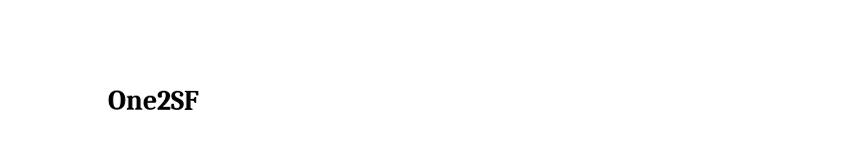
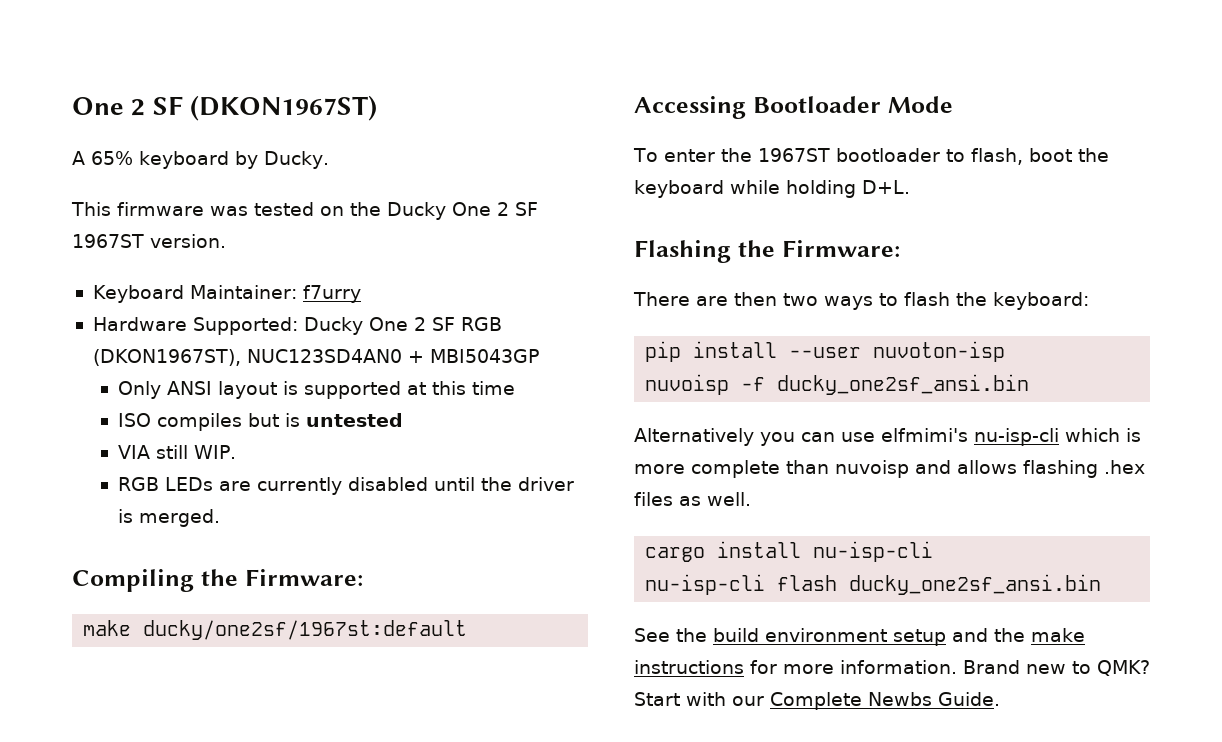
[107,90,199,110] One2SF -> [72,95,377,121] [72,151,329,169] [71,202,538,220] [72,234,226,248] [92,285,361,303] [92,317,502,335] [92,349,539,366] [117,381,515,399] [117,413,403,431] [117,445,236,459] [117,477,574,495] [117,509,220,527] [72,569,363,592] [83,620,468,640] [634,96,953,119] [633,148,1109,165] [634,180,910,198] [634,240,900,263] [633,292,1089,310] [645,341,1006,362] [645,374,1030,395] [634,428,1141,446] [634,460,1145,478] [634,492,751,506] [645,541,934,562] [645,574,1102,595] [634,628,1085,646] [634,660,1150,676] [634,692,1000,710] One 2 SF (DKON1967ST) // A 65% keyboard by Ducky. // This firmware was tested on the Ducky One 2 SF 1967ST version. // Keyboard Maintainer: f7urry // Hardware Supported: Ducky One 2 SF RGB (DKON1967ST), NUC123SD4AN0 + MBI5043GP // Only ANSI layout is supported at this time // ISO compiles but is untested // VIA still WIP. // RGB LEDs are currently disabled until the driver is merged. // Compiling the Firmware: // make ducky/one2sf/1967st:default // Accessing Bootloader Mode // To enter the 1967ST bootloader to flash, boot the keyboard while holding D+L. // Flashing the Firmware: // There are then two ways to flash the keyboard: // pip install --user nuvoton-isp // nuvoisp -f ducky_one2sf_ansi.bin // Alternatively you can use elfmimi's nu-isp-cli which is more complete than nuvoisp and allows flashing .hex files as well. // cargo install nu-isp-cli // nu-isp-cli flash ducky_one2sf_ansi.bin // See the build environment setup and the make instructions for more information. Brand new to QMK? Start with our Complete Newbs Guide.

